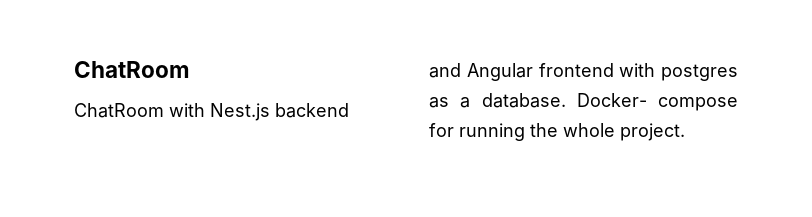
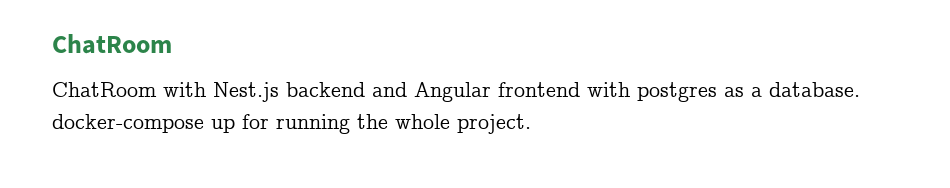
[576,93,738,111] Docker- compose -> [52,114,235,133] docker-compose up

